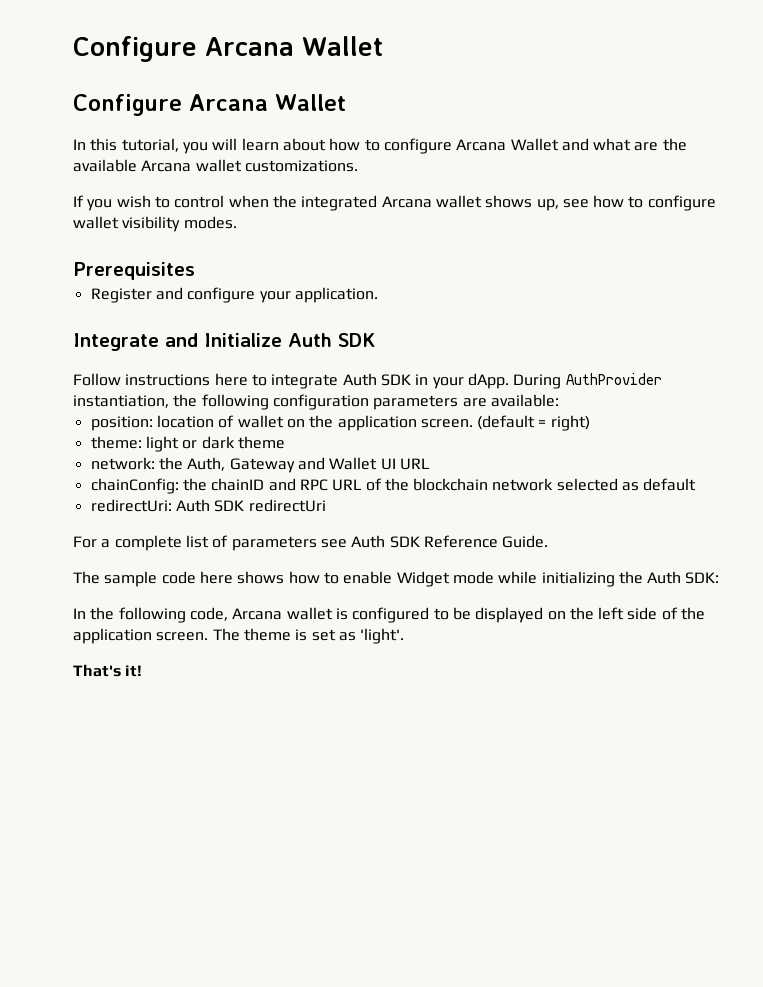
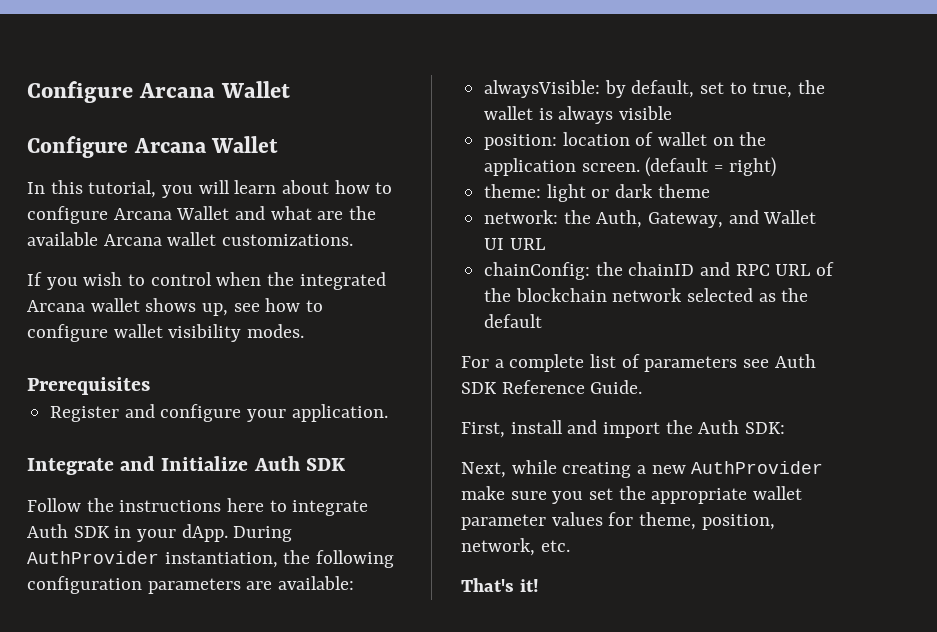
(121, 379) none -> [86,498,114,512] the
(559, 400) none -> [484,80,826,98] [484,106,673,124] // alwaysVisible: by default, set to true, the wallet is always visible
[229,458,295,473] Gateway -> [648,212,724,228] Gateway,
(640, 486) none -> [781,288,809,302] the
[90,499,326,512] // redirectUri: Auth SDK redirectUri -> (543, 321) none
[73,571,720,587] [73,607,706,623] [73,628,405,644] The sample code here shows how to enable Widget mode while initializing the Auth SDK: // In the following code, Arcana wallet is configured to be displayed on the left side of the application screen. The theme is set as 'light'. -> [461,420,786,438] [461,460,824,478] [461,486,803,504] [461,512,775,530] [461,538,570,556] First, install and import the Auth SDK: // Next, while creating a new AuthProvider make sure you set the appropriate wallet parameter values for theme, position, network, etc.

